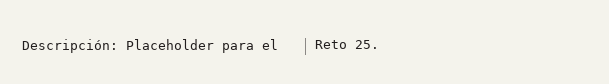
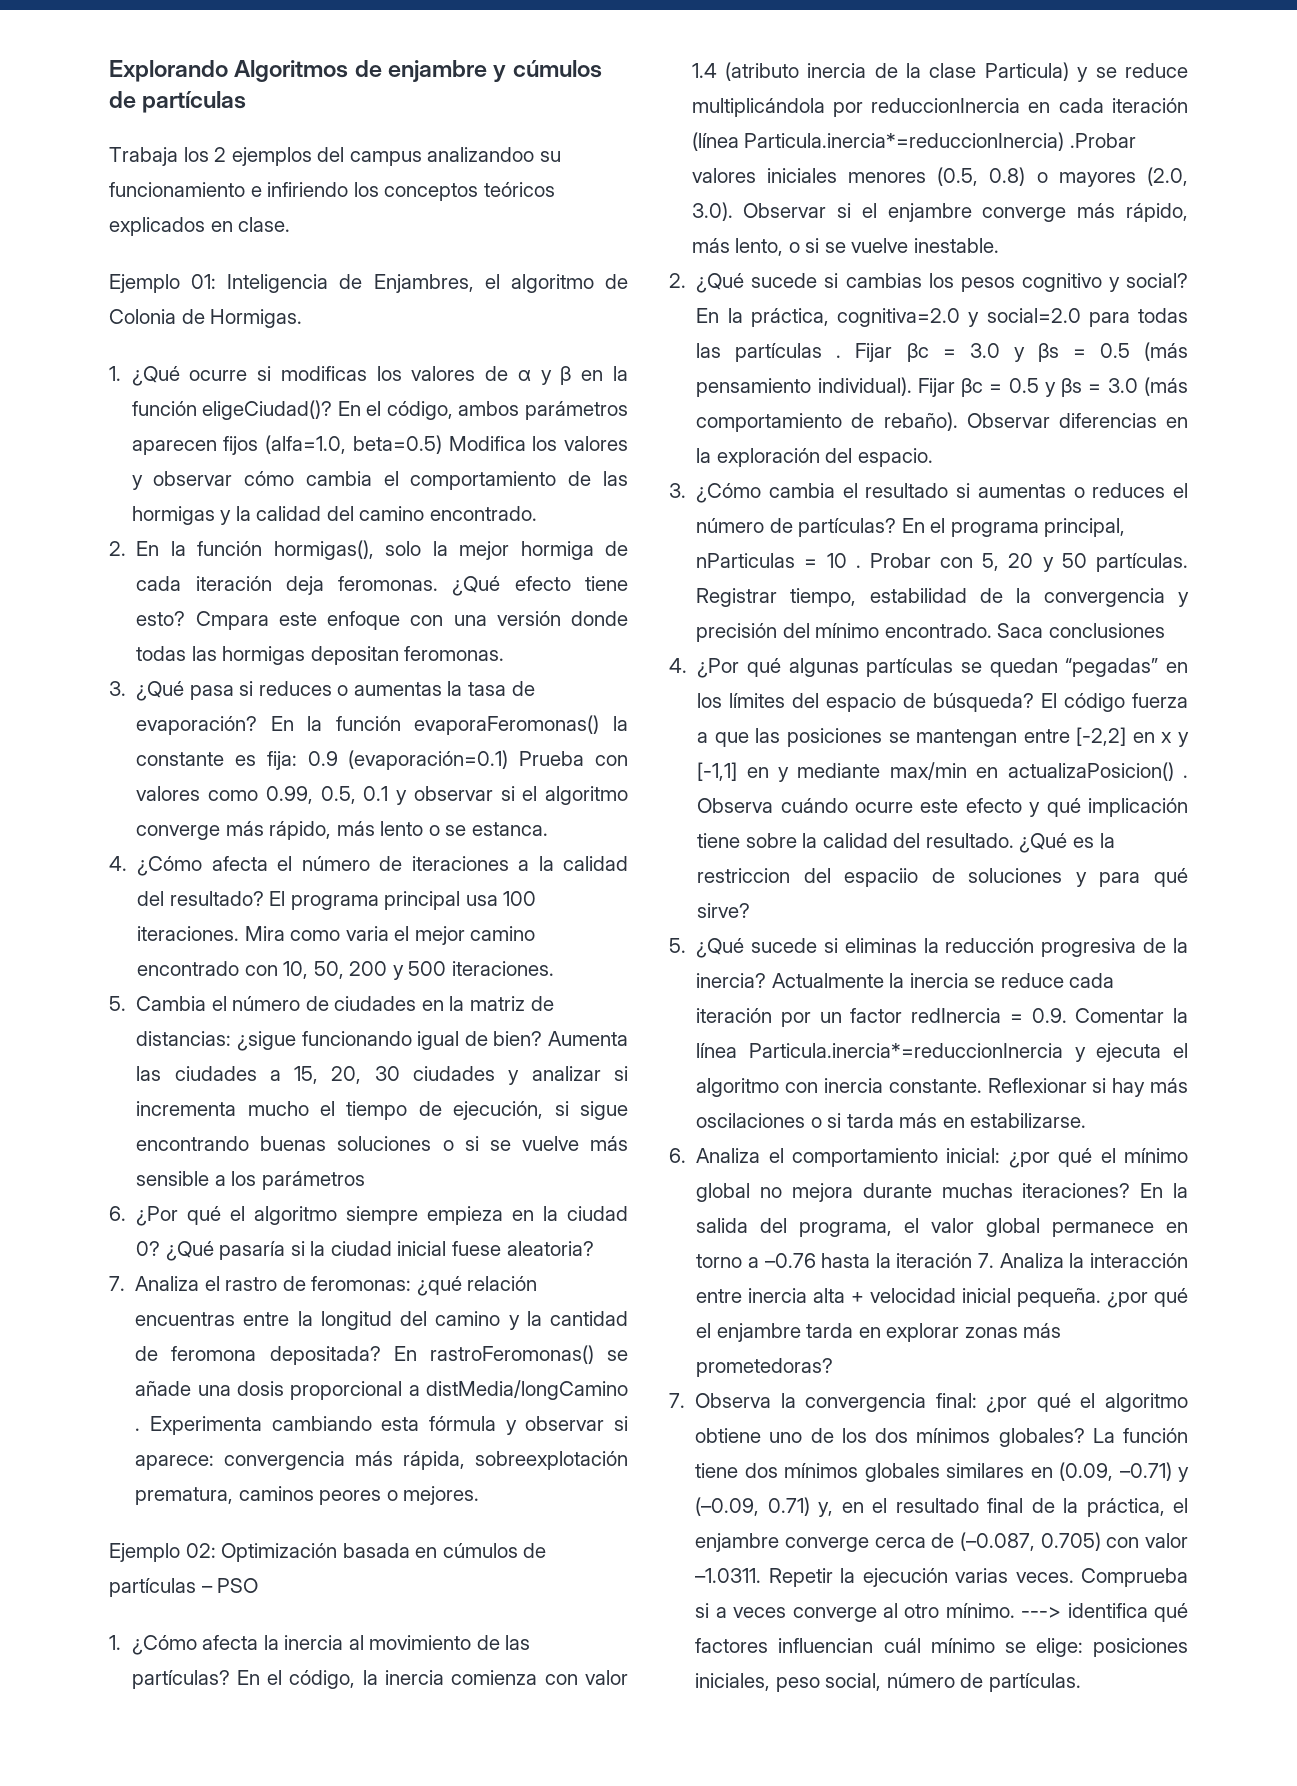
[22,39,379,53] Descripción: Placeholder para el Reto 25. -> [109,60,602,82] [109,91,247,113] [109,147,561,166] [109,182,555,201] [109,217,291,236] [109,274,628,293] [109,309,303,328] [109,366,629,386] [131,400,628,420] [131,435,629,455] [131,471,629,490] [131,506,537,525] [109,540,628,560] [136,576,628,596] [136,611,628,630] [136,646,505,665] [109,681,535,701] [136,715,628,735] [136,750,629,770] [136,786,628,805] [136,821,548,840] [109,856,628,876] [137,891,537,910] [137,926,536,945] [137,961,554,980] [109,996,554,1011] [136,1031,628,1051] [136,1066,628,1085] [136,1101,629,1120] [136,1136,628,1151] [136,1171,365,1190] [109,1206,628,1226] [136,1241,594,1261] [109,1276,538,1296] [135,1311,628,1330] [135,1345,628,1365] [135,1380,628,1400] [135,1416,629,1435] [135,1451,628,1470] [135,1486,480,1505] [109,1543,547,1562] [109,1578,259,1597] [109,1635,531,1655] [131,1670,628,1689] [691,62,1188,82] [691,98,1188,117] [691,132,1136,151] [691,167,1188,187] [691,202,1188,222] [691,238,999,256] [669,273,1188,293] [696,308,1188,327] [696,342,1188,362] [696,377,1188,397] [696,412,1188,432] [696,448,933,467] [669,483,1188,503] [696,518,1126,537] [696,553,1188,572] [696,588,1189,607] [696,623,1165,642] [669,658,1188,678] [697,693,1188,712] [697,727,1189,747] [697,762,1188,782] [697,798,1188,817] [697,833,1115,853] [697,868,1188,887] [697,903,751,918] [669,938,1188,958] [696,973,1115,988] [696,1008,1188,1027] [696,1043,1188,1062] [696,1078,1188,1097] [696,1113,1087,1128] [669,1148,1188,1168] [696,1183,1188,1202] [696,1218,1188,1237] [696,1253,1188,1268] [696,1288,1188,1308] [696,1323,1062,1342] [696,1358,834,1377] [669,1393,1188,1413] [695,1428,1188,1447] [695,1462,1189,1482] [695,1497,1188,1517] [695,1532,1188,1552] [695,1568,1188,1587] [695,1603,1188,1622] [695,1638,1188,1657] [695,1673,1081,1692] Explorando Algoritmos de enjambre y cúmulos de partículas // Trabaja los 2 ejemplos del campus analizandoo su funcionamiento e infiriendo los conceptos teóricos explicados en clase. // Ejemplo 01: Inteligencia de Enjambres, el algoritmo de Colonia de Hormigas. // 1. ¿Qué ocurre si modificas los valores de α y β en la función eligeCiudad()? En el código, ambos parámetros aparecen fijos (alfa=1.0, beta=0.5) Modifica los valores y observar cómo cambia el comportamiento de las hormigas y la calidad del camino encontrado. // 2. En la función hormigas(), solo la mejor hormiga de cada iteración deja feromonas. ¿Qué efecto tiene esto? Cmpara este enfoque con una versión donde todas las hormigas depositan feromonas. // 3. ¿Qué pasa si reduces o aumentas la tasa de evaporación? En la función evaporaFeromonas() la constante es fija: 0.9 (evaporación=0.1) Prueba con valores como 0.99, 0.5, 0.1 y observar si el algoritmo converge más rápido, más lento o se estanca. // 4. ¿Cómo afecta el número de iteraciones a la calidad del resultado? El programa principal usa 100 iteraciones. Mira como varia el mejor camino encontrado con 10, 50, 200 y 500 iteraciones. // 5. Cambia el número de ciudades en la matriz de distancias: ¿sigue funcionando igual de bien? Aumenta las ciudades a 15, 20, 30 ciudades y analizar si incrementa mucho el tiempo de ejecución, si sigue encontrando buenas soluciones o si se vuelve más sensible a los parámetros // 6. ¿Por qué el algoritmo siempre empieza en la ciudad 0? ¿Qué pasaría si la ciudad inicial fuese aleatoria? // 7. Analiza el rastro de feromonas: ¿qué relación encuentras entre la longitud del camino y la cantidad de feromona depositada? En rastroFeromonas() se añade una dosis proporcional a distMedia/longCamino . Experimenta cambiando esta fórmula y observar si aparece: convergencia más rápida, sobreexplotación prematura, caminos peores o mejores. // Ejemplo 02: Optimización basada en cúmulos de partículas – PSO // 1. ¿Cómo afecta la inercia al movimiento de las partículas? En el código, la inercia comienza con valor 1.4 (atributo inercia de la clase Particula) y se reduce multiplicándola por reduccionInercia en cada iteración (línea Particula.inercia*=reduccionInercia) .Probar valores iniciales menores (0.5, 0.8) o mayores (2.0, 3.0). Observar si el enjambre converge más rápido, más lento, o si se vuelve inestable. // 2. ¿Qué sucede si cambias los pesos cognitivo y social? En la práctica, cognitiva=2.0 y social=2.0 para todas las partículas . Fijar βc = 3.0 y βs = 0.5 (más pensamiento individual). Fijar βc = 0.5 y βs = 3.0 (más comportamiento de rebaño). Observar diferencias en la exploración del espacio. // 3. ¿Cómo cambia el resultado si aumentas o reduces el número de partículas? En el programa principal, nParticulas = 10 . Probar con 5, 20 y 50 partículas. Registrar tiempo, estabilidad de la convergencia y precisión del mínimo encontrado. Saca conclusiones // 4. ¿Por qué algunas partículas se quedan “pegadas” en los límites del espacio de búsqueda? El código fuerza a que las posiciones se mantengan entre [-2,2] en x y [-1,1] en y mediante max/min en actualizaPosicion() . Observa cuándo ocurre este efecto y qué implicación tiene sobre la calidad del resultado. ¿Qué es la restriccion del espaciio de soluciones y para qué sirve? // 5. ¿Qué sucede si eliminas la reducción progresiva de la inercia? Actualmente la inercia se reduce cada iteración por un factor redInercia = 0.9. Comentar la línea Particula.inercia*=reduccionInercia y ejecuta el algoritmo con inercia constante. Reflexionar si hay más oscilaciones o si tarda más en estabilizarse. // 6. Analiza el comportamiento inicial: ¿por qué el mínimo global no mejora durante muchas iteraciones? En la salida del programa, el valor global permanece en torno a –0.76 hasta la iteración 7. Analiza la interacción entre inercia alta + velocidad inicial pequeña. ¿por qué el enjambre tarda en explorar zonas más prometedoras? // 7. Observa la convergencia final: ¿por qué el algoritmo obtiene uno de los dos mínimos globales? La función tiene dos mínimos globales similares en (0.09, –0.71) y (–0.09, 0.71) y, en el resultado final de la práctica, el enjambre converge cerca de (–0.087, 0.705) con valor –1.0311. Repetir la ejecución varias veces. Comprueba si a veces converge al otro mínimo. ---> identifica qué factores influencian cuál mínimo se elige: posiciones iniciales, peso social, número de partículas.

